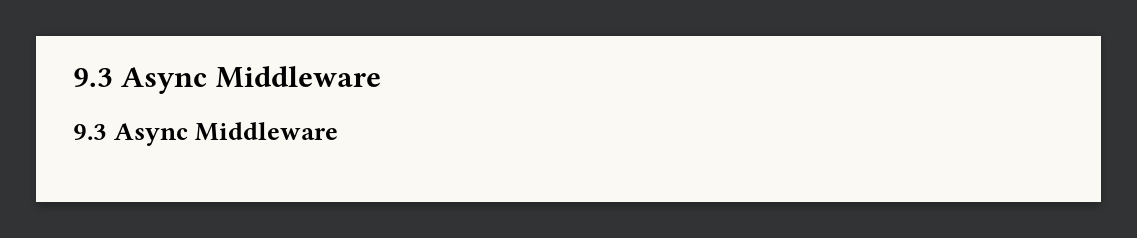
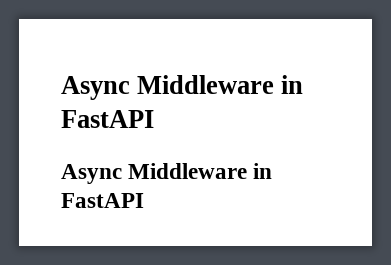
[73,66,381,94] [73,122,339,146] 9.3 Async Middleware // 9.3 Async Middleware -> [61,75,304,100] [61,110,154,128] [61,163,273,184] [61,193,144,208] Async Middleware in FastAPI // Async Middleware in FastAPI

